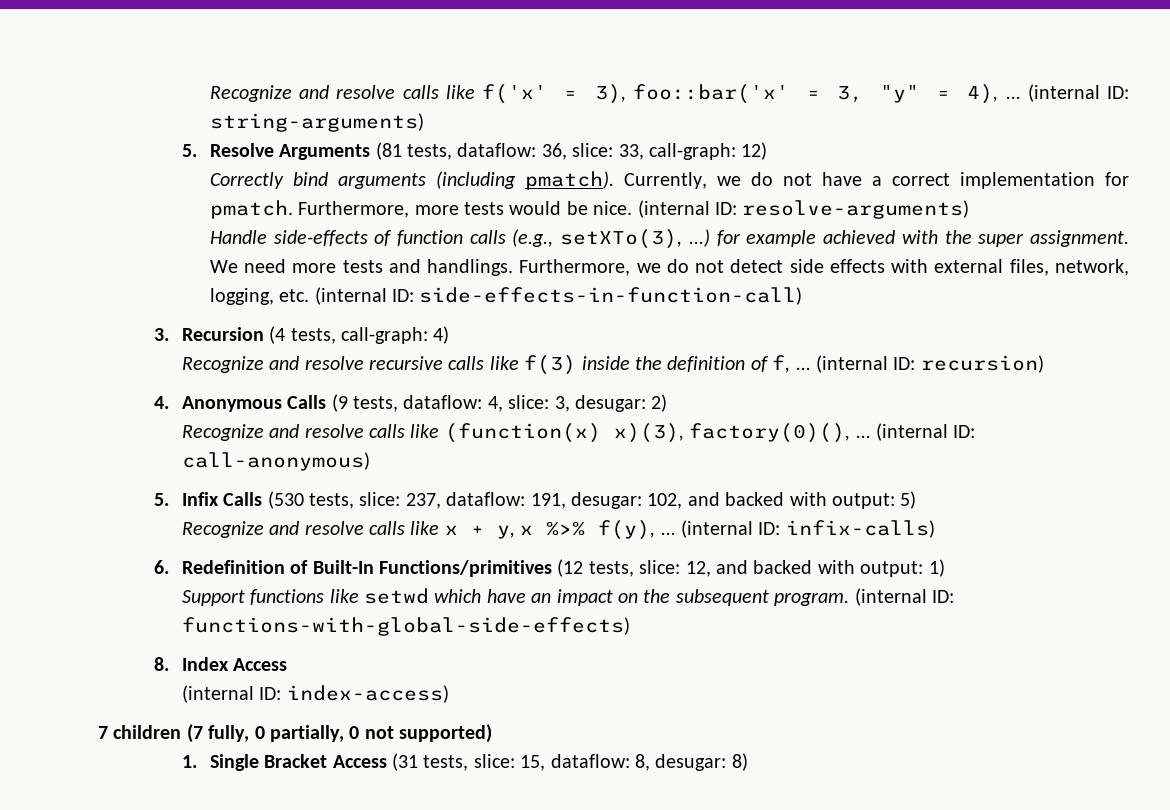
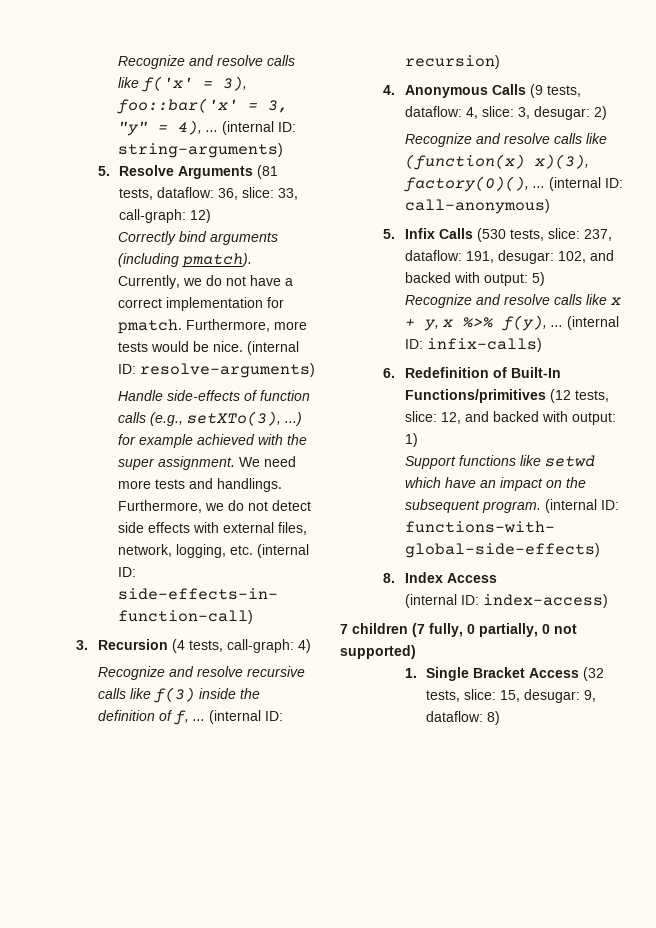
[391,753,418,771] (31 -> [583,667,605,681] (32
[550,754,727,771] dataflow: 8, desugar: -> [524,689,597,703] [426,711,484,722] desugar: 9, dataflow:

